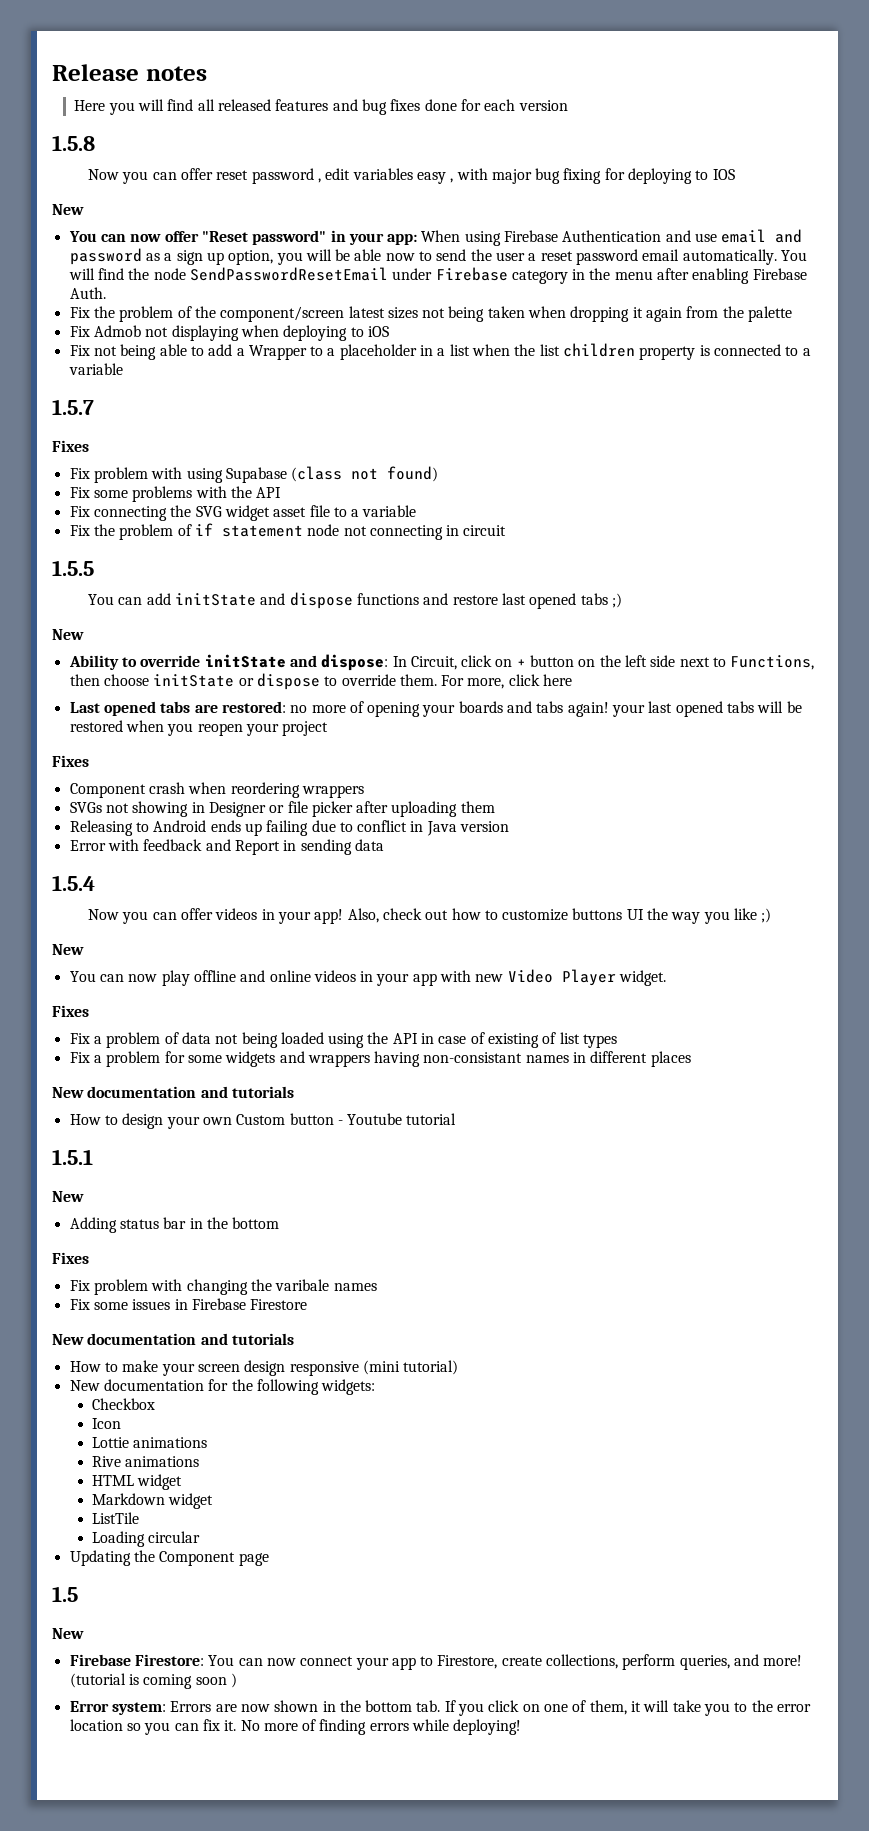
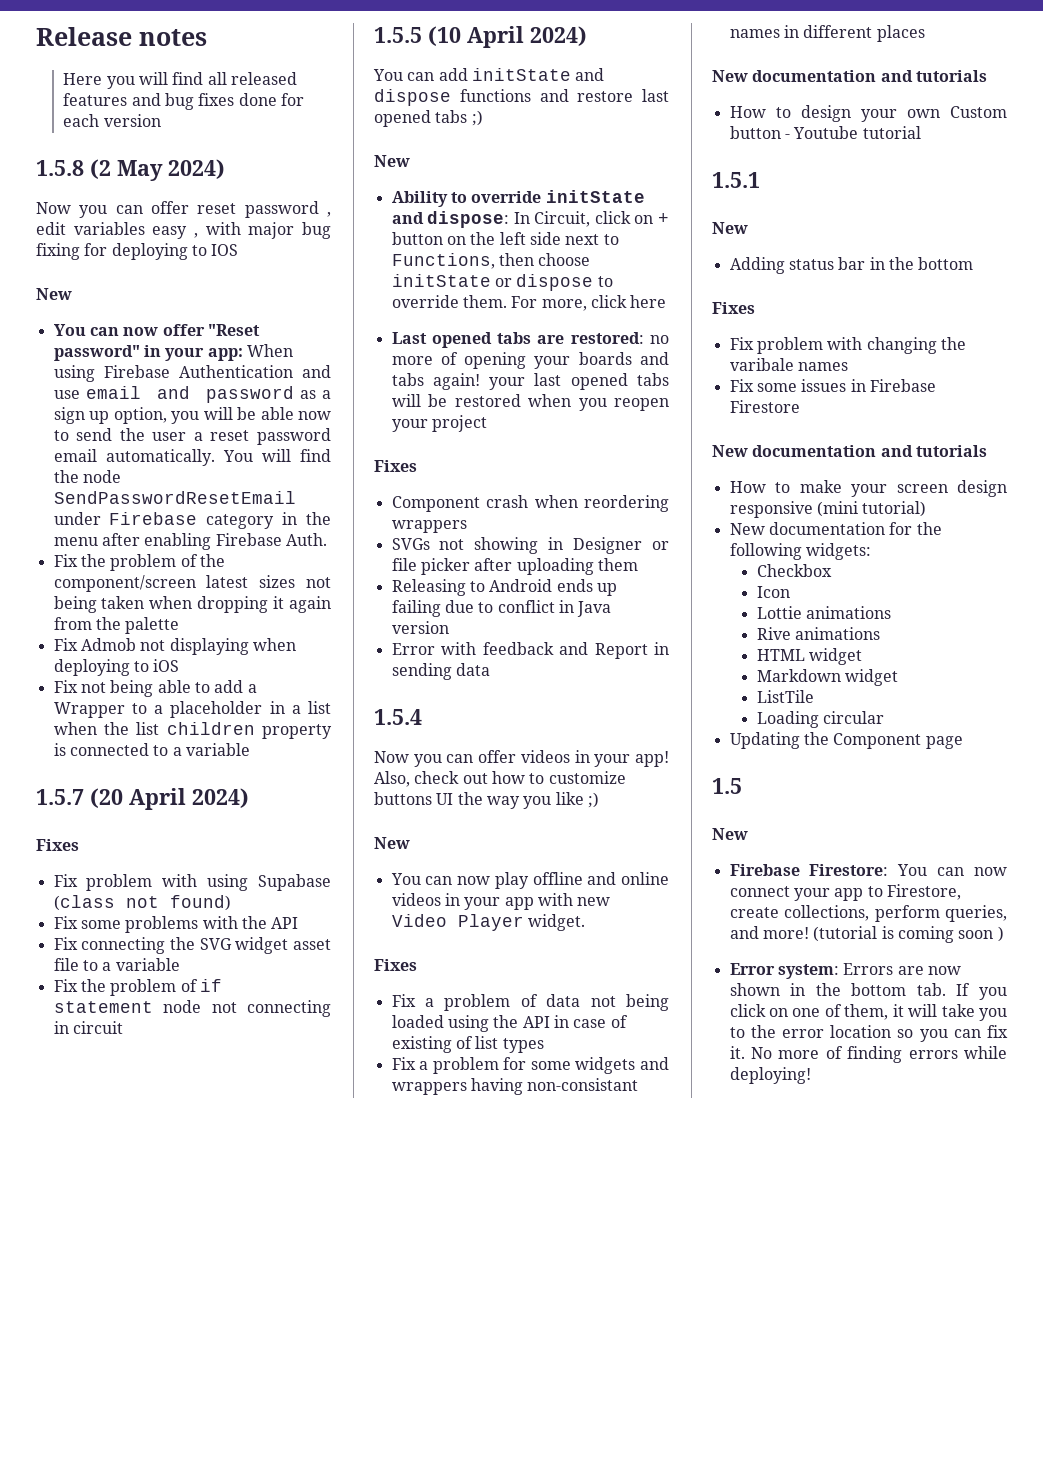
(95, 143) none -> [90,159,225,181] (2 May 2024)
(94, 407) none -> [90,788,249,810] (20 April 2024)
(94, 568) none -> [428,26,587,48] (10 April 2024)

